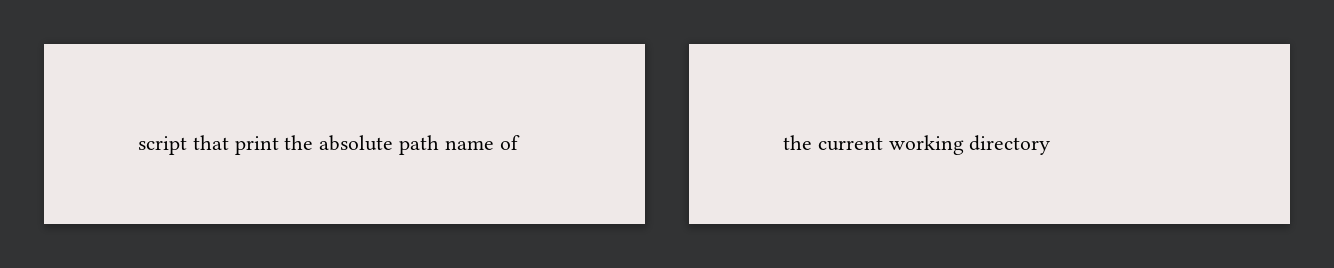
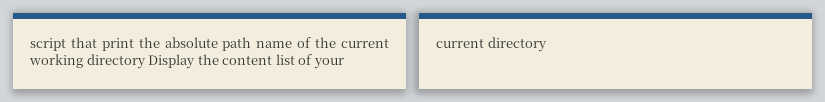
(1051, 145) none -> [148,54,344,69] [436,37,547,52] Display the content list of your current directory

